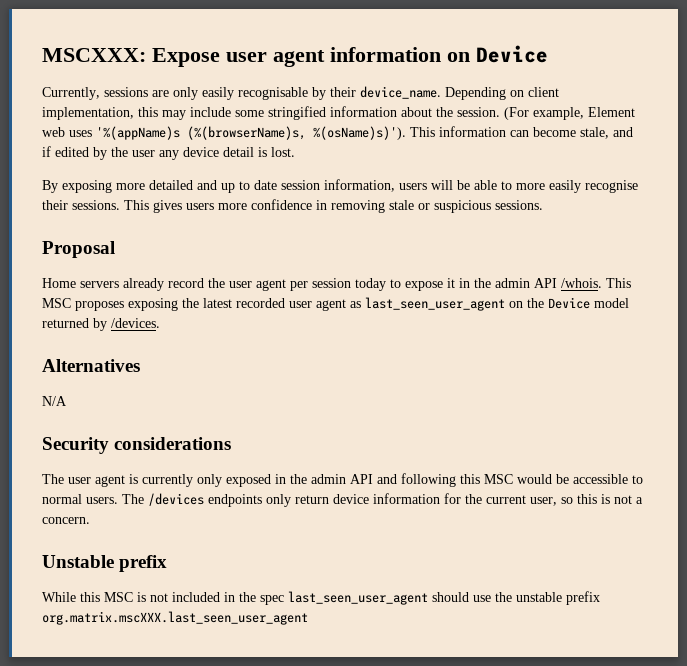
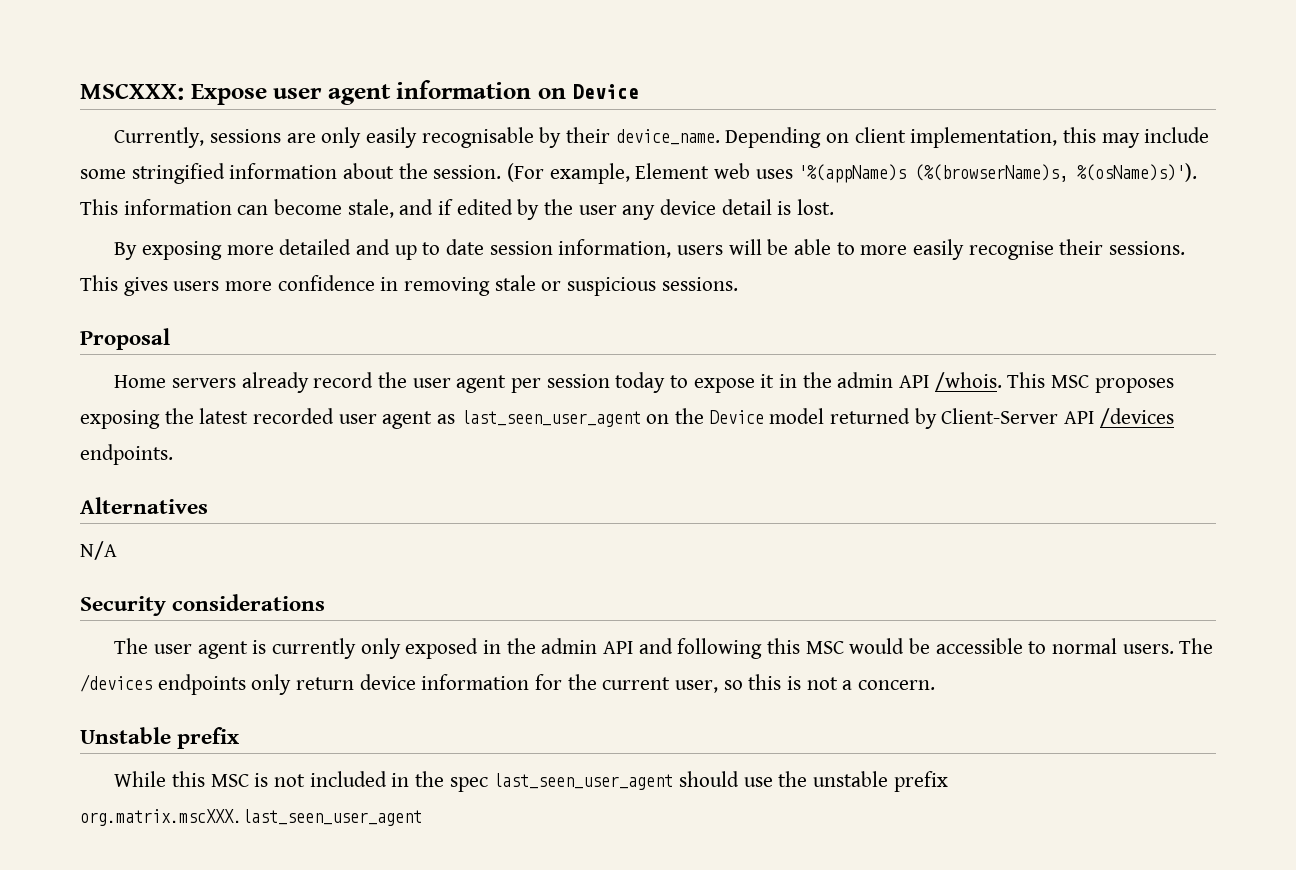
[111,318,160,328] /devices. -> [941,408,1174,427] [80,444,173,465] Client-Server API /devices endpoints.

